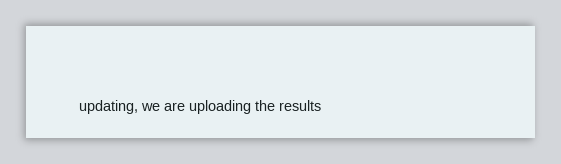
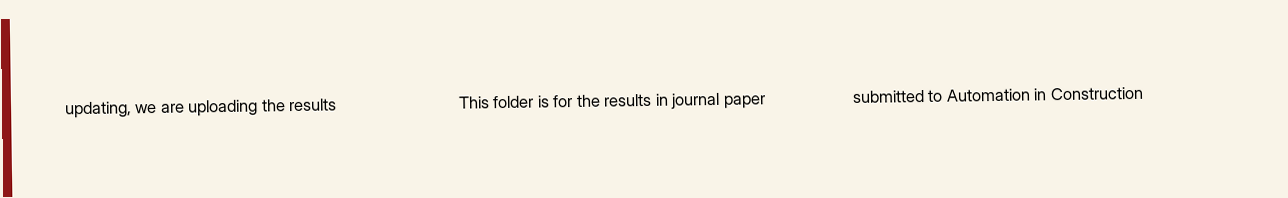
(321, 105) none -> [458,86,1144,110] // This folder is for the results in journal paper submitted to Automation in Construction

